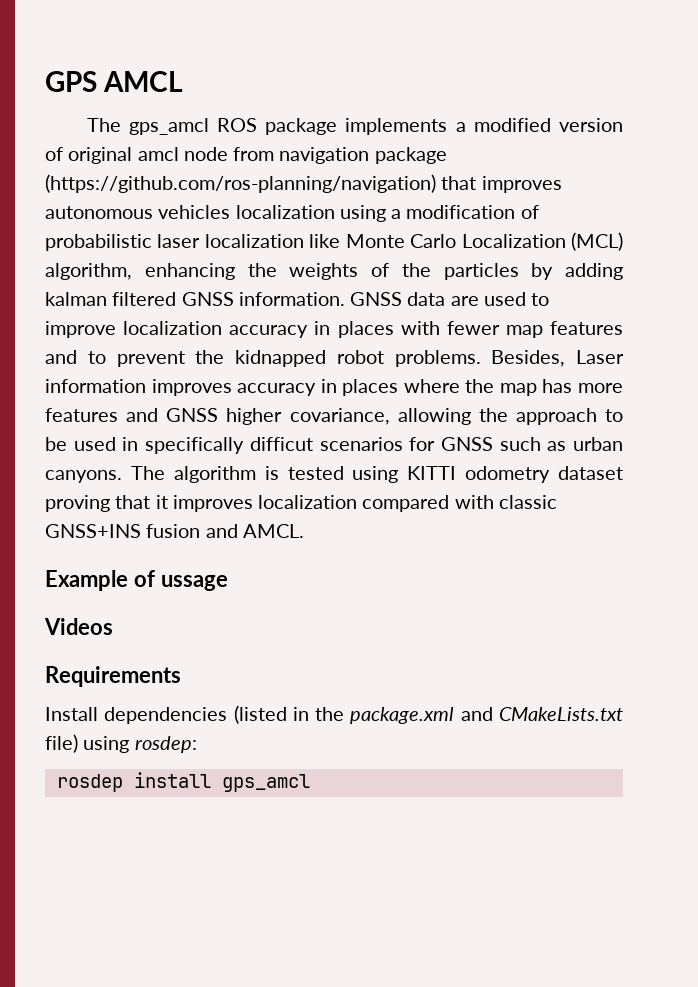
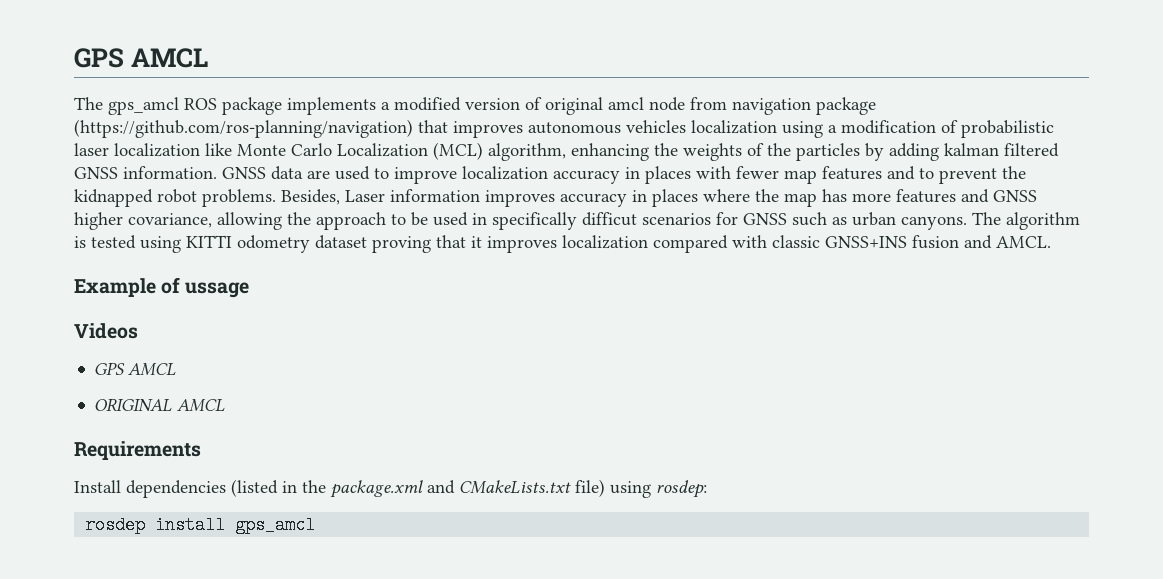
(113, 626) none -> [94,362,177,376] [94,398,226,412] // GPS AMCL // ORIGINAL AMCL

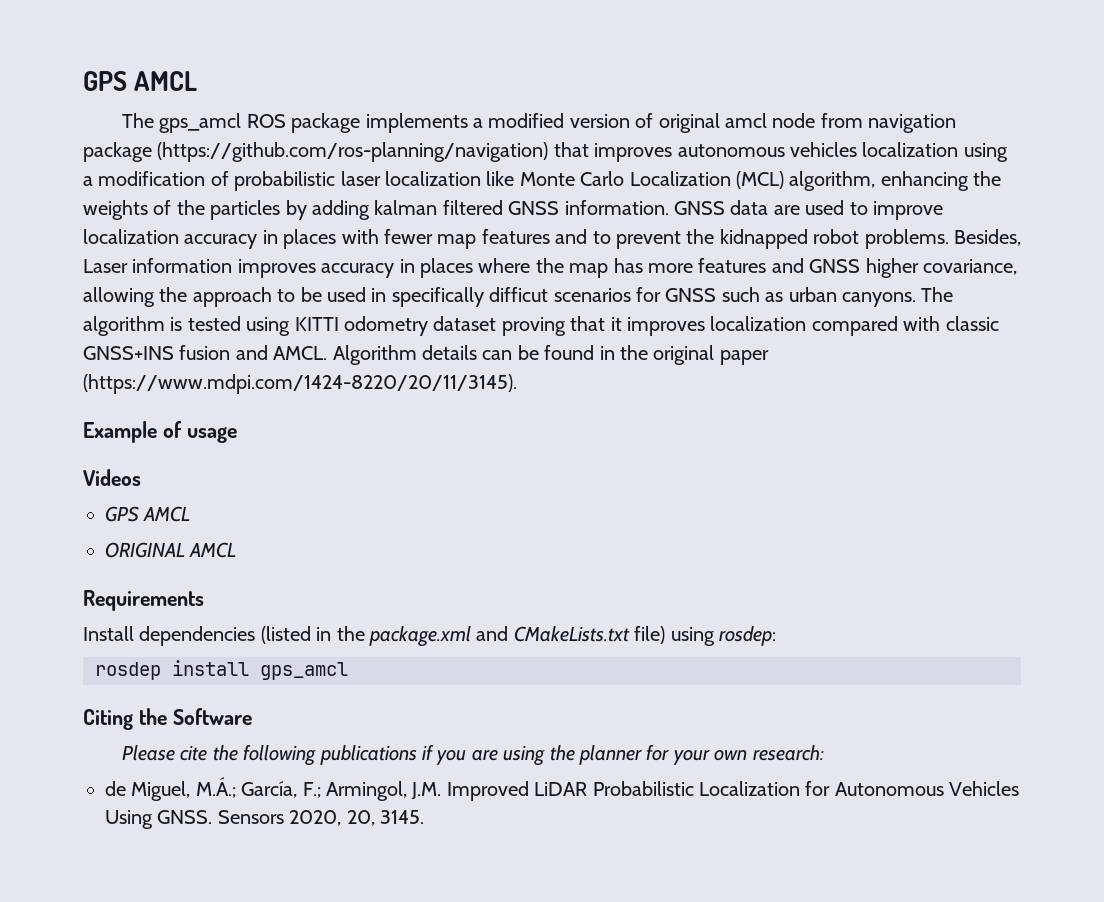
(1051, 242) none -> [332,345,769,365] [83,374,517,394] Algorithm details can be found in the original paper (https://www.mdpi.com/1424-8220/20/11/3145).
[184,282,249,298] ussage -> [186,427,237,443] usage
(316, 525) none -> [83,708,252,730] [121,745,824,766] [105,777,1020,801] [105,810,424,829] // Citing the Software // Please cite the following publications if you are using the planner for your own research: // de Miguel, M.Á.; García, F.; Armingol, J.M. Improved LiDAR Probabilistic Localization for Autonomous Vehicles Using GNSS. Sensors 2020, 20, 3145.

